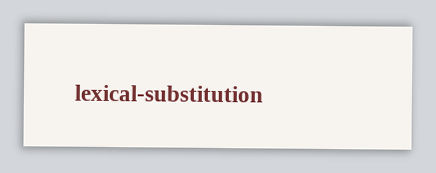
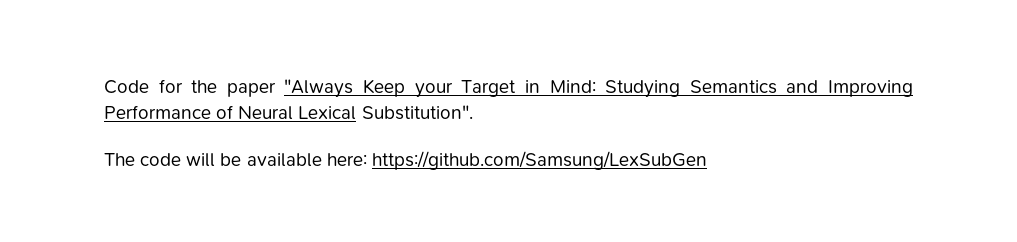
[74,84,264,103] lexical-substitution -> [104,79,914,98] [104,105,473,120] [104,151,707,170] Code for the paper "Always Keep your Target in Mind: Studying Semantics and Improving Performance of Neural Lexical Substitution". // The code will be available here: https://github.com/Samsung/LexSubGen

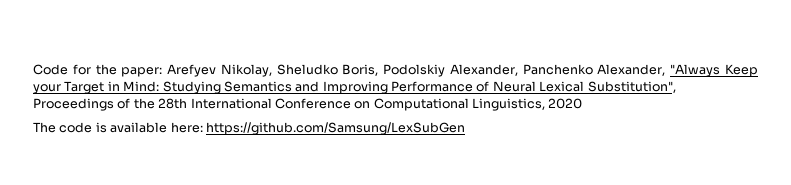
[226,82,276,97] paper -> [121,64,666,77] paper: Arefyev Nikolay, Sheludko Boris, Podolskiy Alexander, Panchenko Alexander,
[361,105,473,120] Substitution". -> [587,81,676,93] [33,98,583,111] Substitution", Proceedings of the 28th International Conference on Computational Linguistics, 2020
[186,153,242,167] will be -> [95,122,107,133] is

